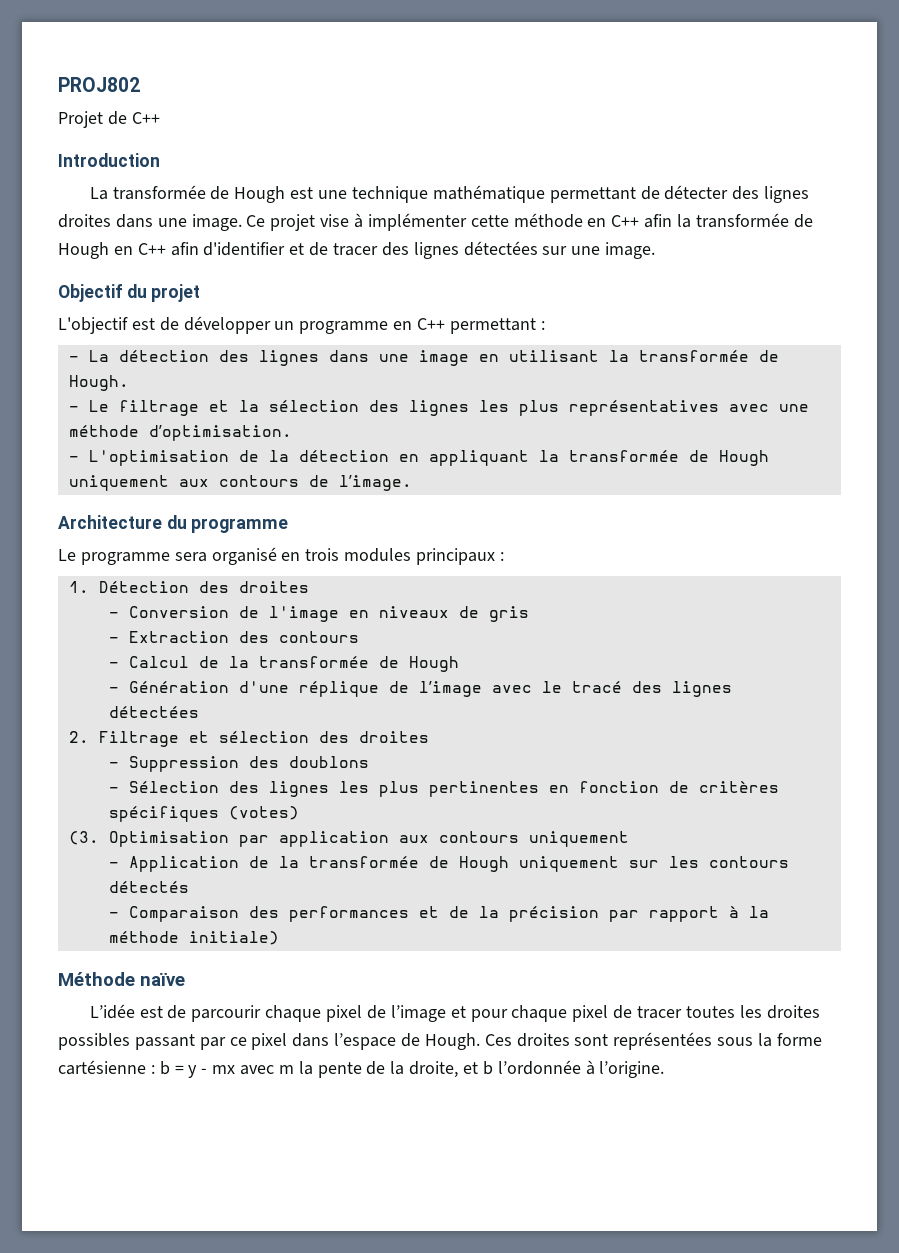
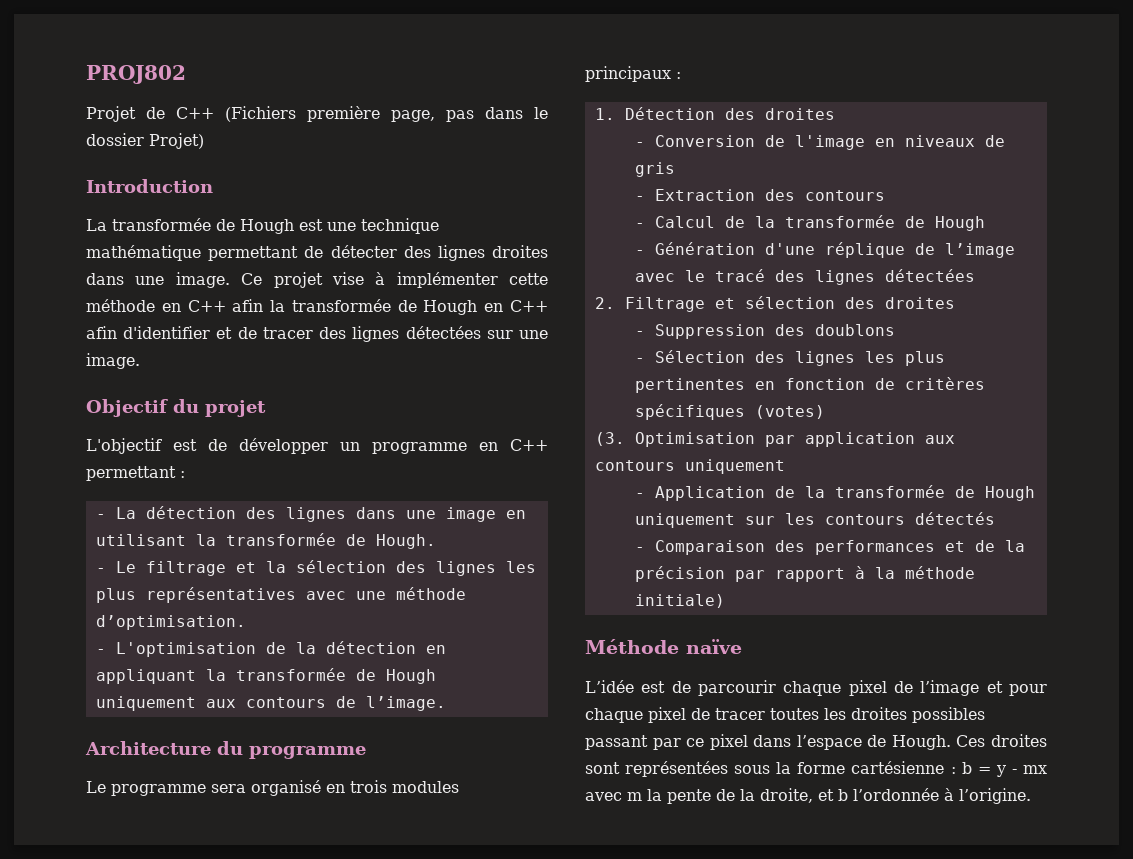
(160, 118) none -> [225,106,548,122] [86,133,204,149] (Fichiers première page, pas dans le dossier Projet)

